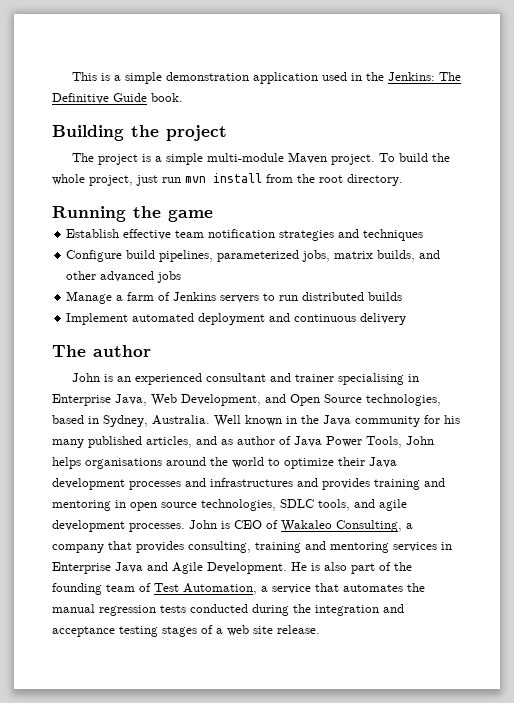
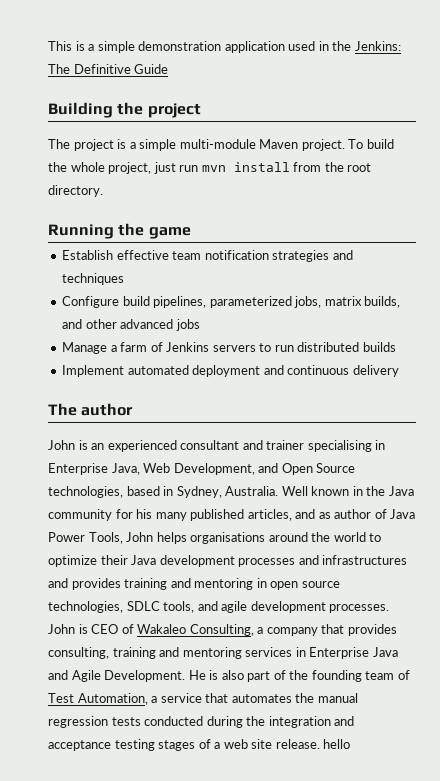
[151,93,183,102] book. -> (169, 69) none
(320, 629) none -> [323,739,351,749] hello

